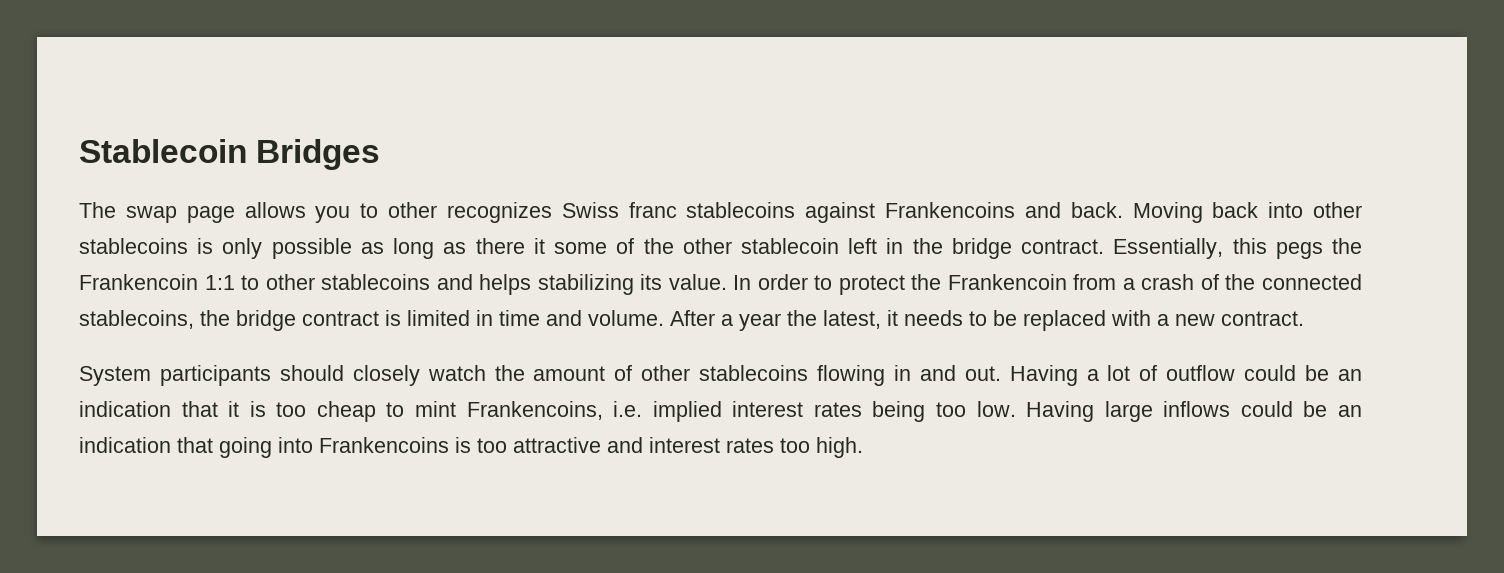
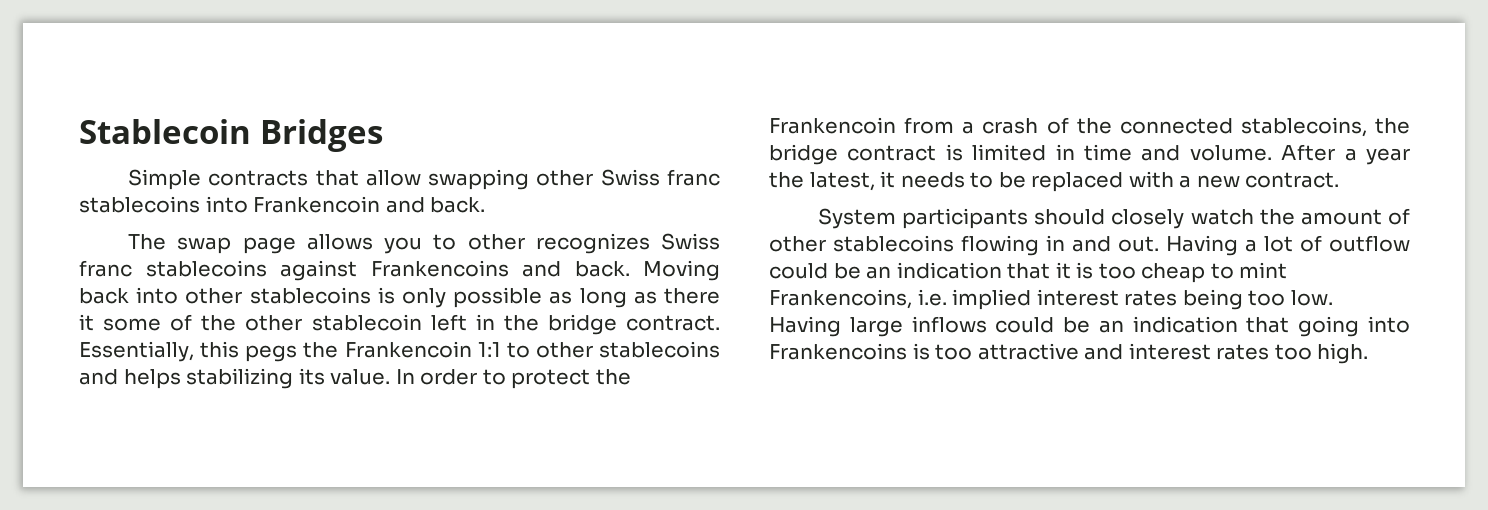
(381, 154) none -> [128,169,720,190] [79,196,486,213] // Simple contracts that allow swapping other Swiss franc stablecoins into Frankencoin and back.

